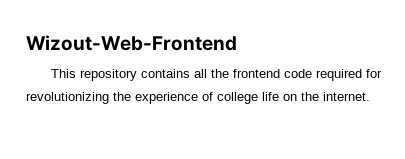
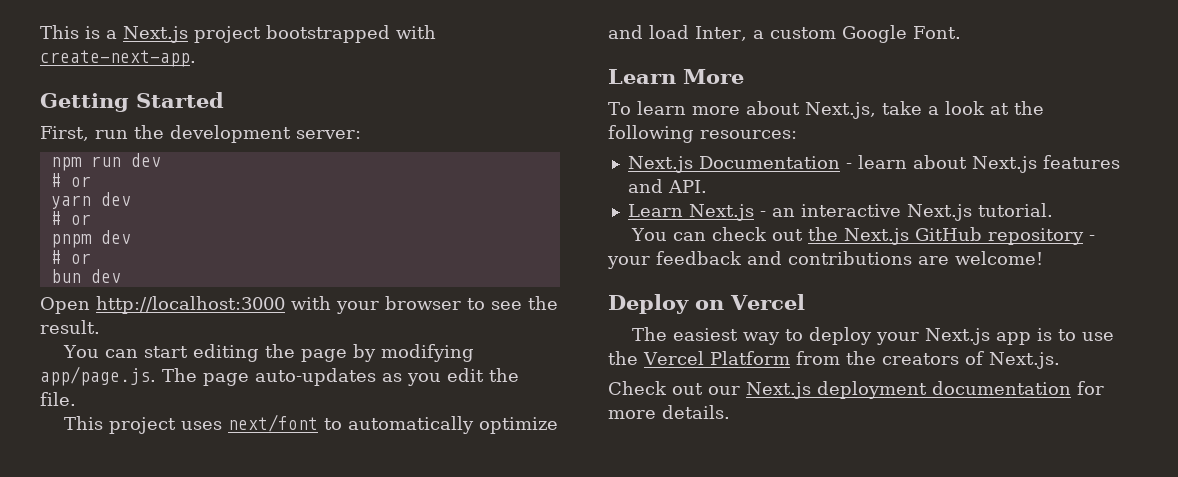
[26,35,237,51] [50,69,382,81] [26,92,370,104] Wizout-Web-Frontend // This repository contains all the frontend code required for revolutionizing the experience of college life on the internet. -> [40,25,436,43] [40,50,196,67] [40,92,224,112] [40,125,361,143] [50,153,161,171] [50,173,91,187] [50,192,131,209] [50,211,91,225] [50,230,131,248] [50,250,91,264] [50,269,121,283] [40,296,558,314] [40,320,100,334] [63,344,475,362] [40,366,519,386] [40,392,76,406] [64,414,559,434] [608,25,961,43] [608,69,744,84] [608,101,1044,119] [608,125,797,143] [627,155,1120,173] [627,179,707,193] [627,203,1053,221] [631,227,1096,245] [607,251,1043,269] [608,294,805,314] [632,327,1115,345] [608,351,1060,369] [608,381,1104,399] [608,405,730,419] This is a Next.js project bootstrapped with create-next-app. // Getting Started // First, run the development server: // npm run dev // # or // yarn dev // # or // pnpm dev // # or // bun dev // Open http://localhost:3000 with your browser to see the result. // You can start editing the page by modifying app/page.js. The page auto-updates as you edit the file. // This project uses next/font to automatically optimize and load Inter, a custom Google Font. // Learn More // To learn more about Next.js, take a look at the following resources: // Next.js Documentation - learn about Next.js features and API. // Learn Next.js - an interactive Next.js tutorial. // You can check out the Next.js GitHub repository - your feedback and contributions are welcome! // Deploy on Vercel // The easiest way to deploy your Next.js app is to use the Vercel Platform from the creators of Next.js. // Check out our Next.js deployment documentation for more details.

